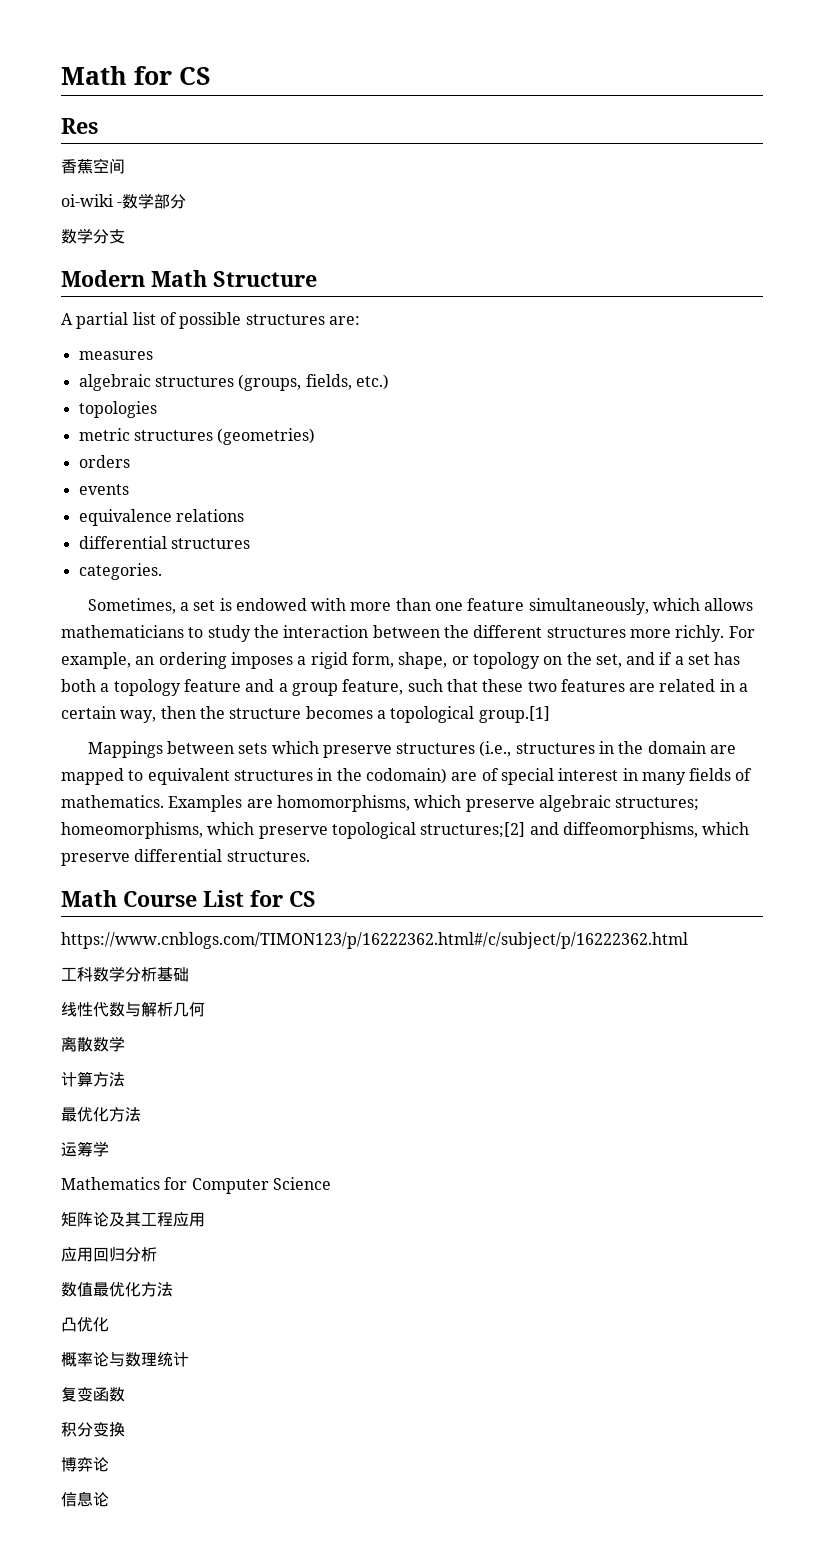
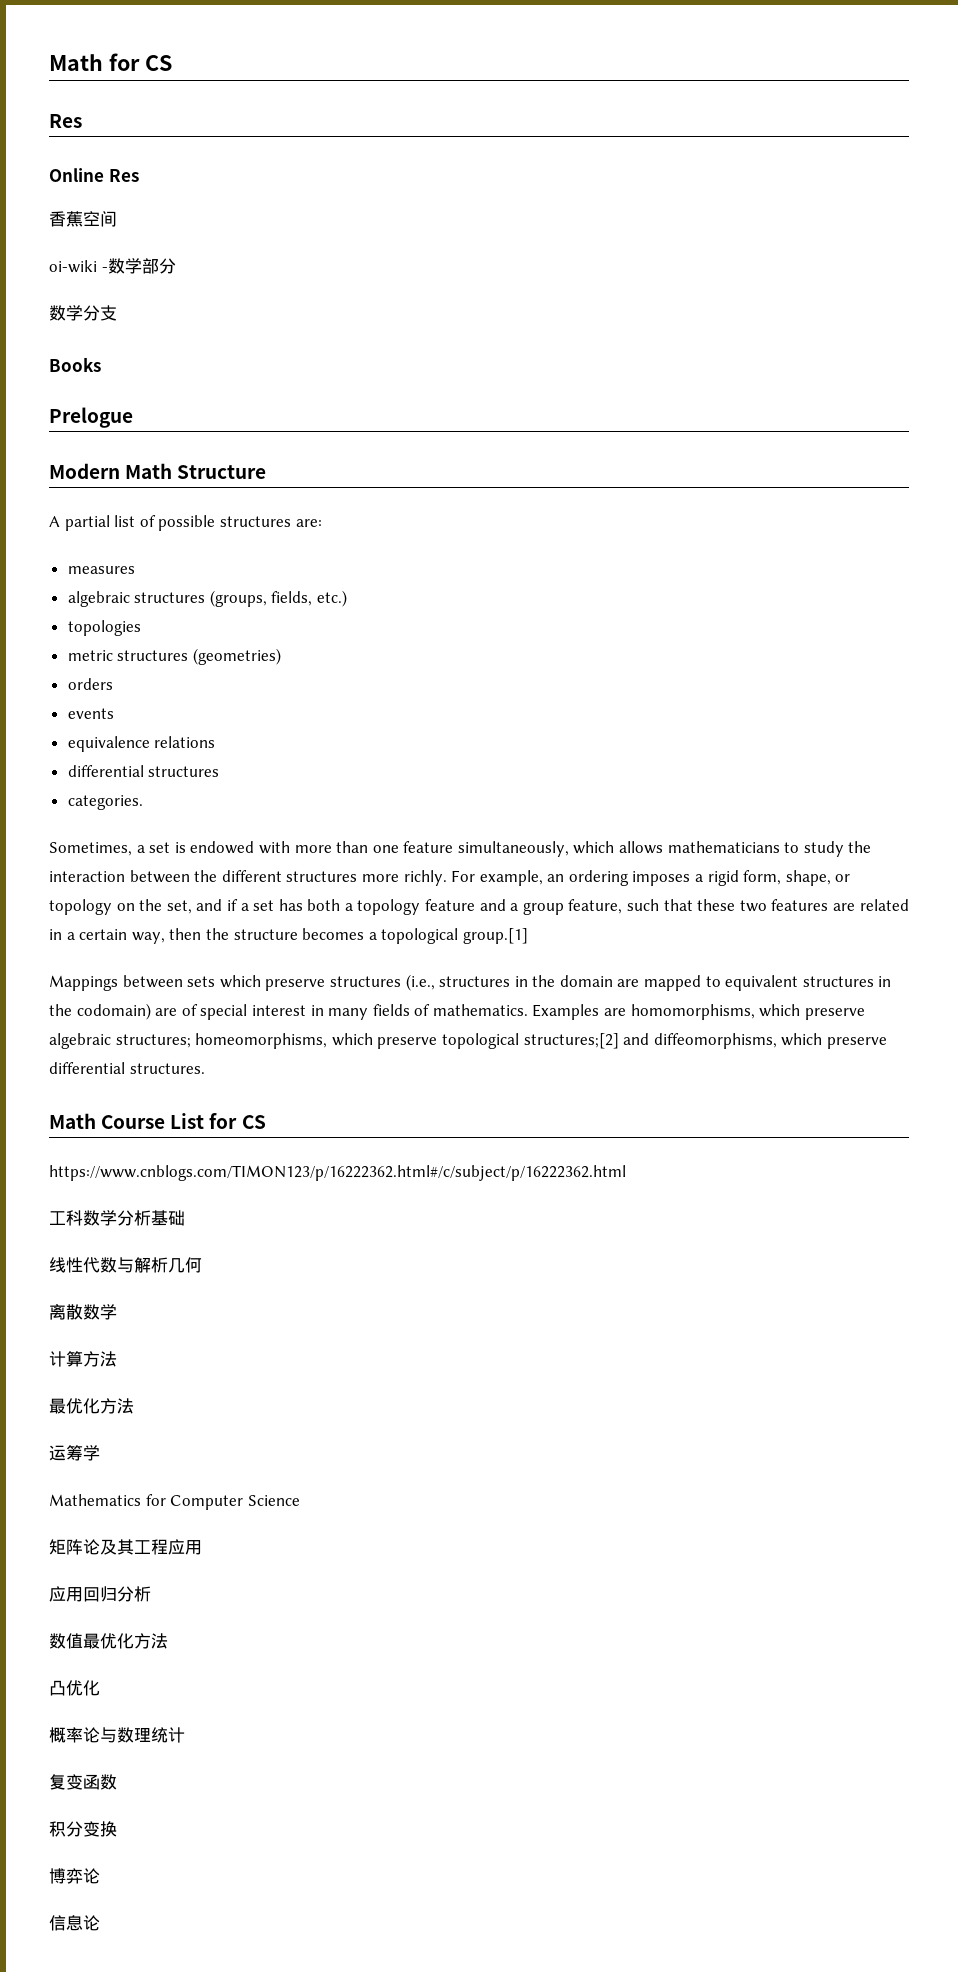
(98, 126) none -> [49,168,139,182] // Online Res
(125, 236) none -> [49,357,101,372] [49,407,133,428] // Books // Prelogue

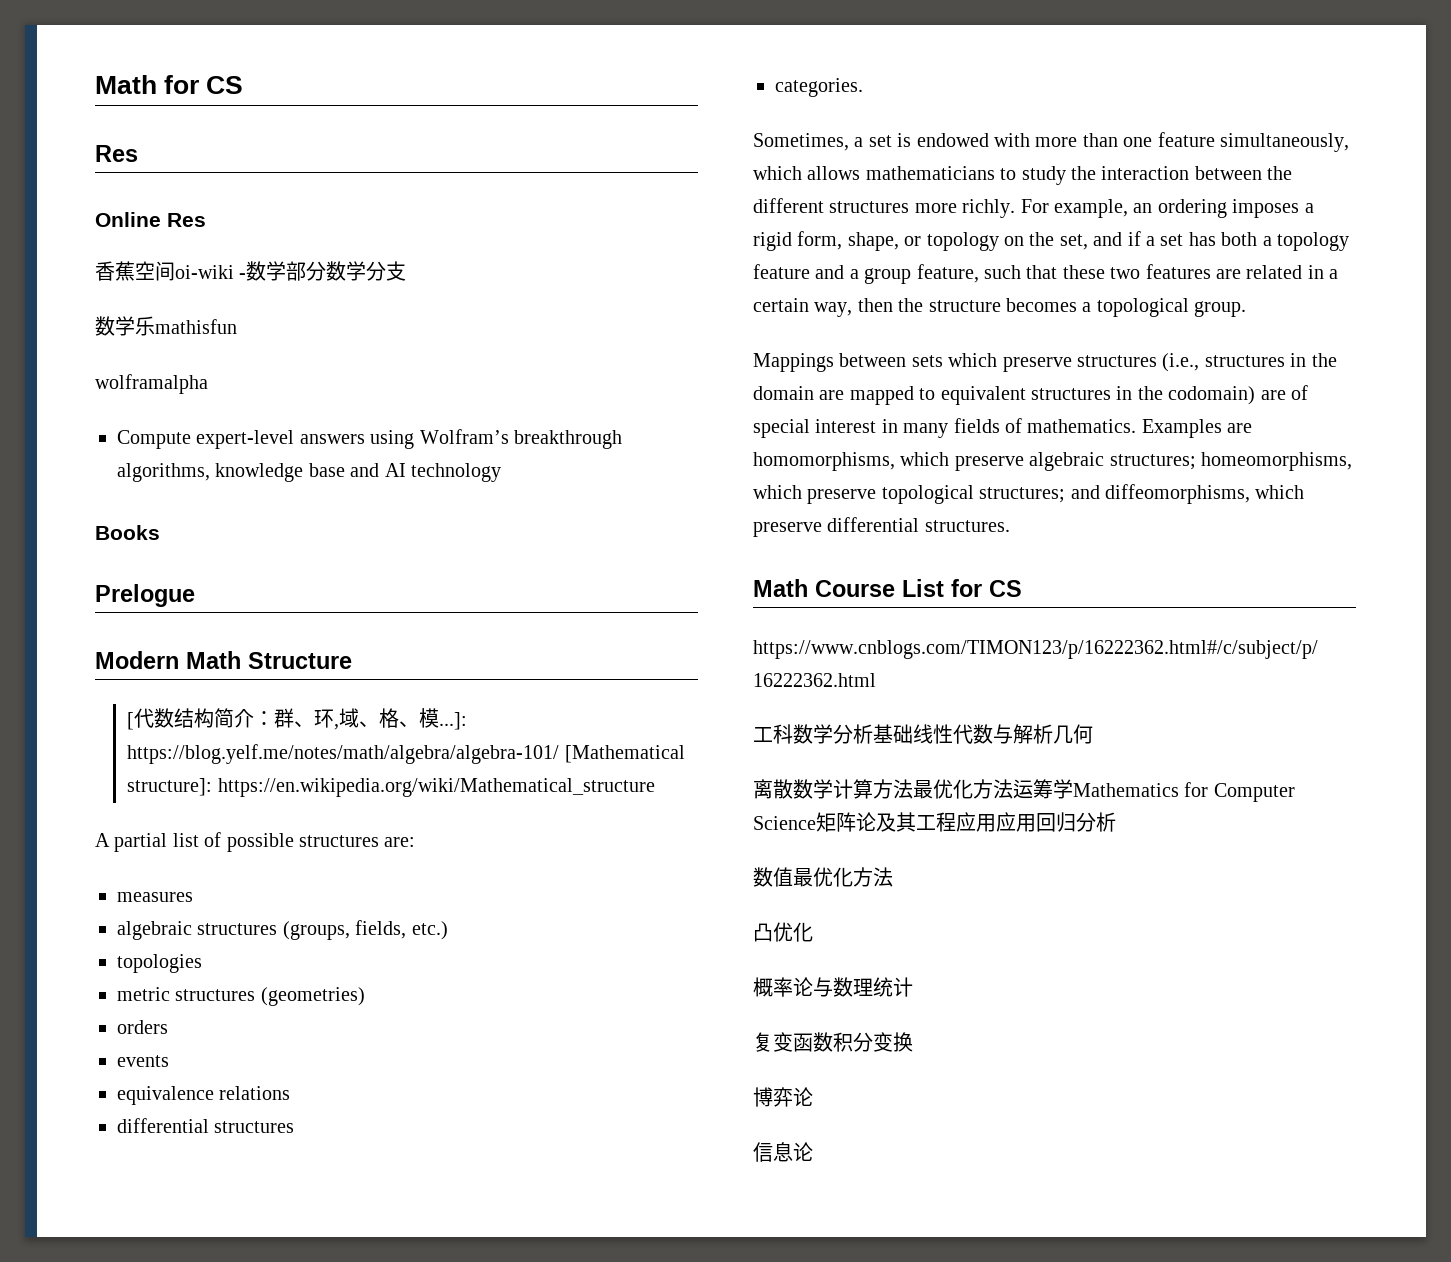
(117, 219) // -> (175, 271) none
(176, 266) // -> (327, 271) none
(117, 313) none -> [95,316,237,336] [95,374,208,394] [117,429,622,449] [117,463,501,482] // 数学乐mathisfun // wolframalpha // Compute expert-level answers using Wolfram’s breakthrough algorithms, knowledge base and AI technology
(267, 472) none -> [127,708,468,730] [127,744,685,764] [127,778,655,797] // [代数结构简介：群、环,域、格、模...]: https://blog.yelf.me/notes/math/algebra/algebra-101/ [Mathematical structure]: https://en.wikipedia.org/wiki/Mathematical_structure
[462,928,528,944] group.[1] -> [1194,301,1247,317] group.
[523,1033,619,1049] structures;[2] -> [979,487,1066,503] structures;
(185, 1218) // -> (913, 734) none
(117, 1312) // -> (833, 789) none
[49,1398,134,1414] // 最优化方法 // -> [913,779,1013,799] 最优化方法
(100, 1453) // -> (1073, 789) none
(300, 1500) // -> (816, 823) none
(202, 1547) // -> (996, 823) none
(117, 1782) // -> (833, 1042) none

